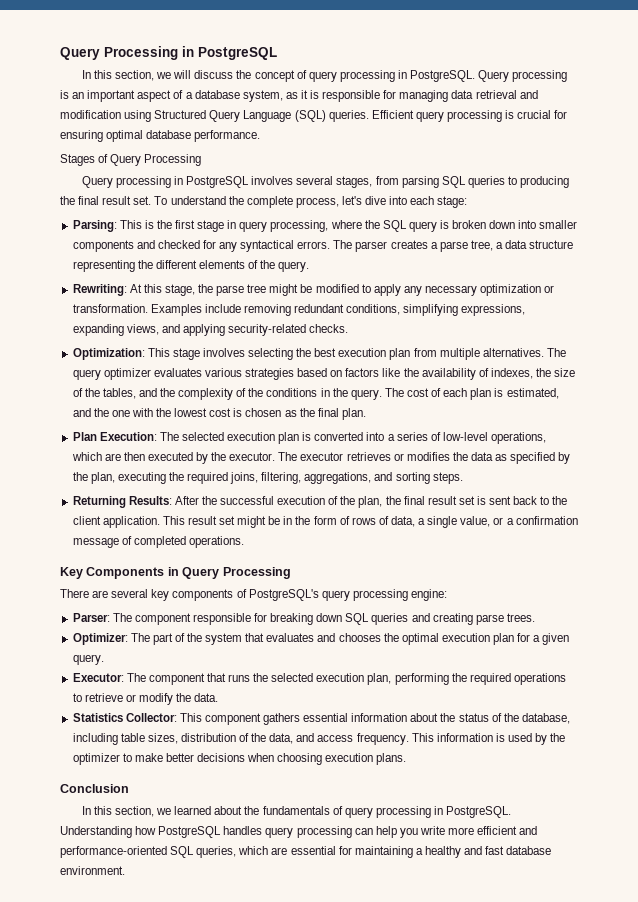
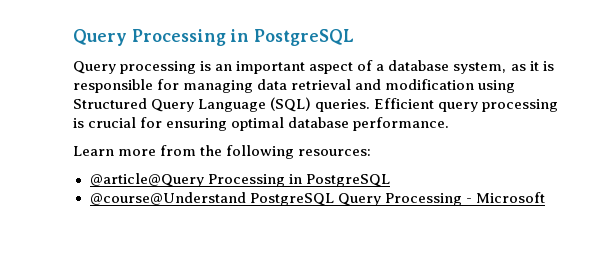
[81,70,476,82] In this section, we will discuss the concept of query processing in PostgreSQL. -> (355, 37) none
[60,154,202,166] [81,176,570,188] [60,196,468,208] [72,220,578,232] [72,240,574,252] [72,260,310,272] [72,284,555,296] [72,304,526,316] [72,324,349,336] [72,348,566,360] [72,368,576,380] [72,388,559,400] [72,408,366,420] [72,432,547,444] [71,452,571,464] [72,472,463,484] [72,496,568,508] [72,516,578,528] [72,536,244,548] [60,567,291,579] [60,589,447,601] [72,613,535,625] [72,633,570,645] [72,654,104,665] [72,673,566,685] [72,693,219,705] [72,713,570,725] [72,733,566,745] [72,753,407,765] [60,784,129,793] [81,806,512,818] [60,826,538,838] [60,846,552,858] [60,866,125,875] Stages of Query Processing // Query processing in PostgreSQL involves several stages, from parsing SQL queries to producing the final result set. To understand the complete process, let's dive into each stage: // Parsing: This is the first stage in query processing, where the SQL query is broken down into smaller components and checked for any syntactical errors. The parser creates a parse tree, a data structure representing the different elements of the query. // Rewriting: At this stage, the parse tree might be modified to apply any necessary optimization or transformation. Examples include removing redundant conditions, simplifying expressions, expanding views, and applying security-related checks. // Optimization: This stage involves selecting the best execution plan from multiple alternatives. The query optimizer evaluates various strategies based on factors like the availability of indexes, the size of the tables, and the complexity of the conditions in the query. The cost of each plan is estimated, and the one with the lowest cost is chosen as the final plan. // Plan Execution: The selected execution plan is converted into a series of low-level operations, which are then executed by the executor. The executor retrieves or modifies the data as specified by the plan, executing the required joins, filtering, aggregations, and sorting steps. // Returning Results: After the successful execution of the plan, the final result set is sent back to the client application. This result set might be in the form of rows of data, a single value, or a confirmation message of completed operations. // Key Components in Query Processing // There are several key components of PostgreSQL's query processing engine: // Parser: The component responsible for breaking down SQL queries and creating parse trees. // Optimizer: The part of the system that evaluates and chooses the optimal execution plan for a given query. // Executor: The component that runs the selected execution plan, performing the required operations to retrieve or modify the data. // Statistics Collector: This component gathers essential information about the status of the database, including table sizes, distribution of the data, and access frequency. This information is used by the optimizer to make better decisions when choosing execution plans. // Conclusion // In this section, we learned about the fundamentals of query processing in PostgreSQL. Understanding how PostgreSQL handles query processing can help you write more efficient and performance-oriented SQL queries, which are essential for maintaining a healthy and fast database environment. -> [73,145,372,159] [89,173,390,187] [89,192,545,206] Learn more from the following resources: // @article@Query Processing in PostgreSQL // @course@Understand PostgreSQL Query Processing - Microsoft

